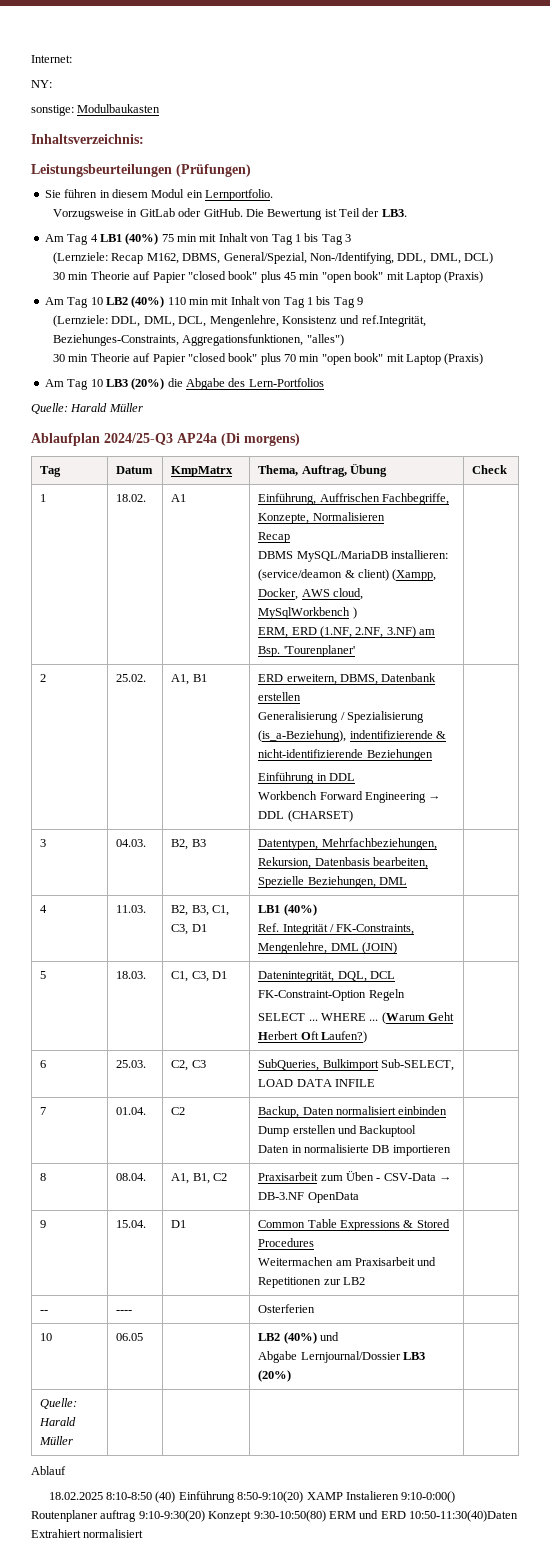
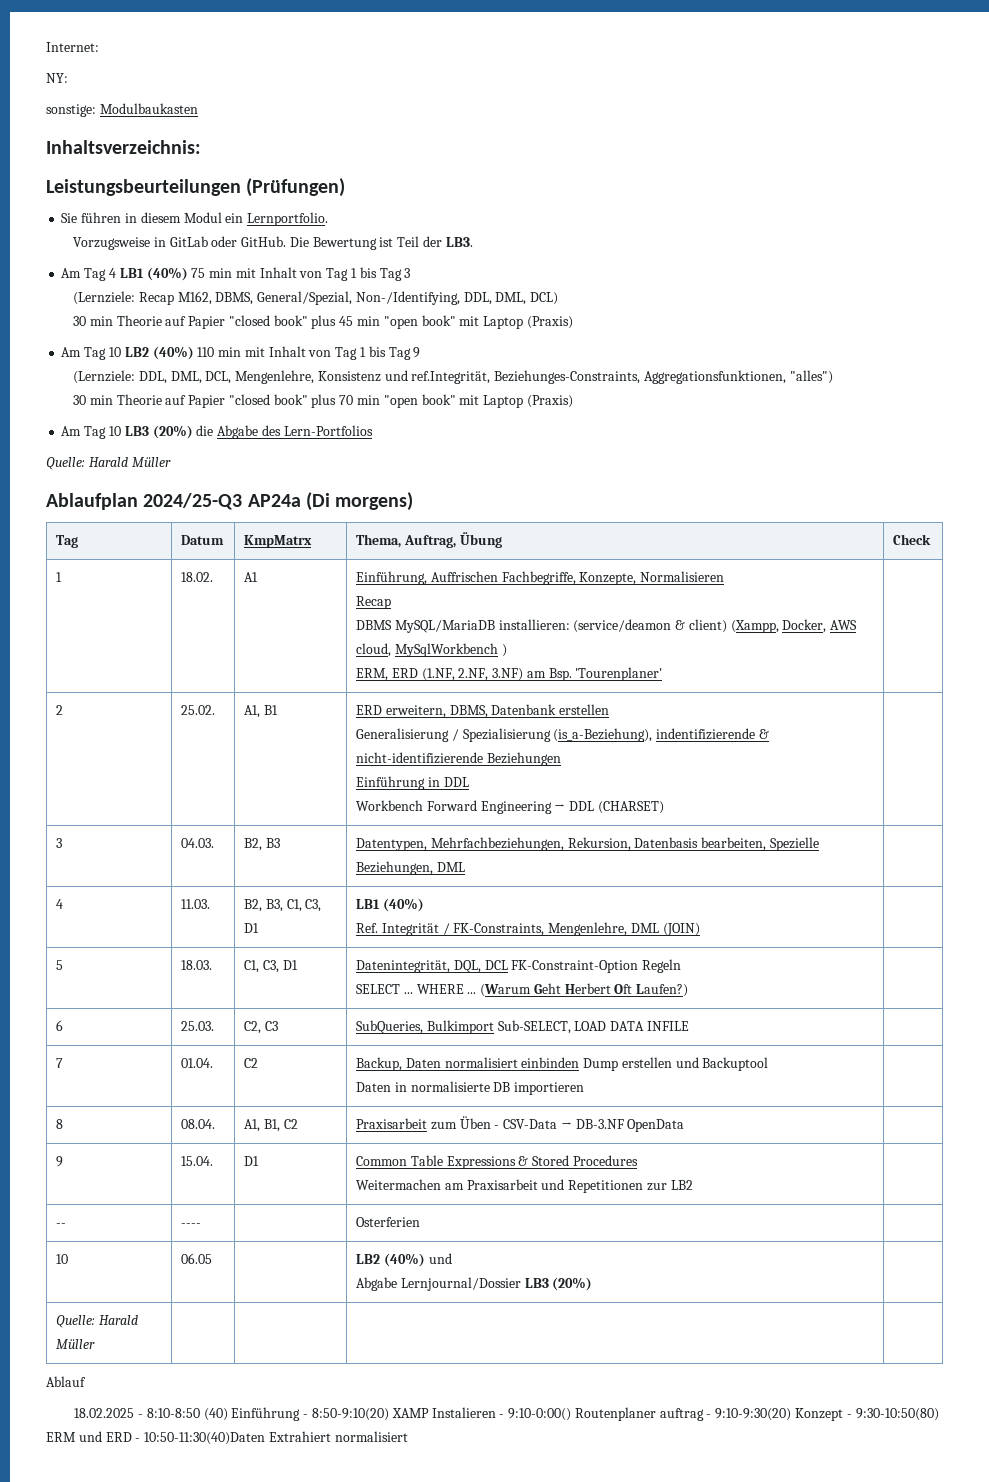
(103, 1496) none -> [138,1414,144,1418] -
(235, 1497) none -> [303,1414,309,1418] -
(399, 1495) none -> [499,1414,505,1418] -
(137, 1516) none -> [706,1414,712,1418] -
(252, 1516) none -> [846,1414,852,1418] -
(406, 1515) none -> [135,1438,141,1442] -

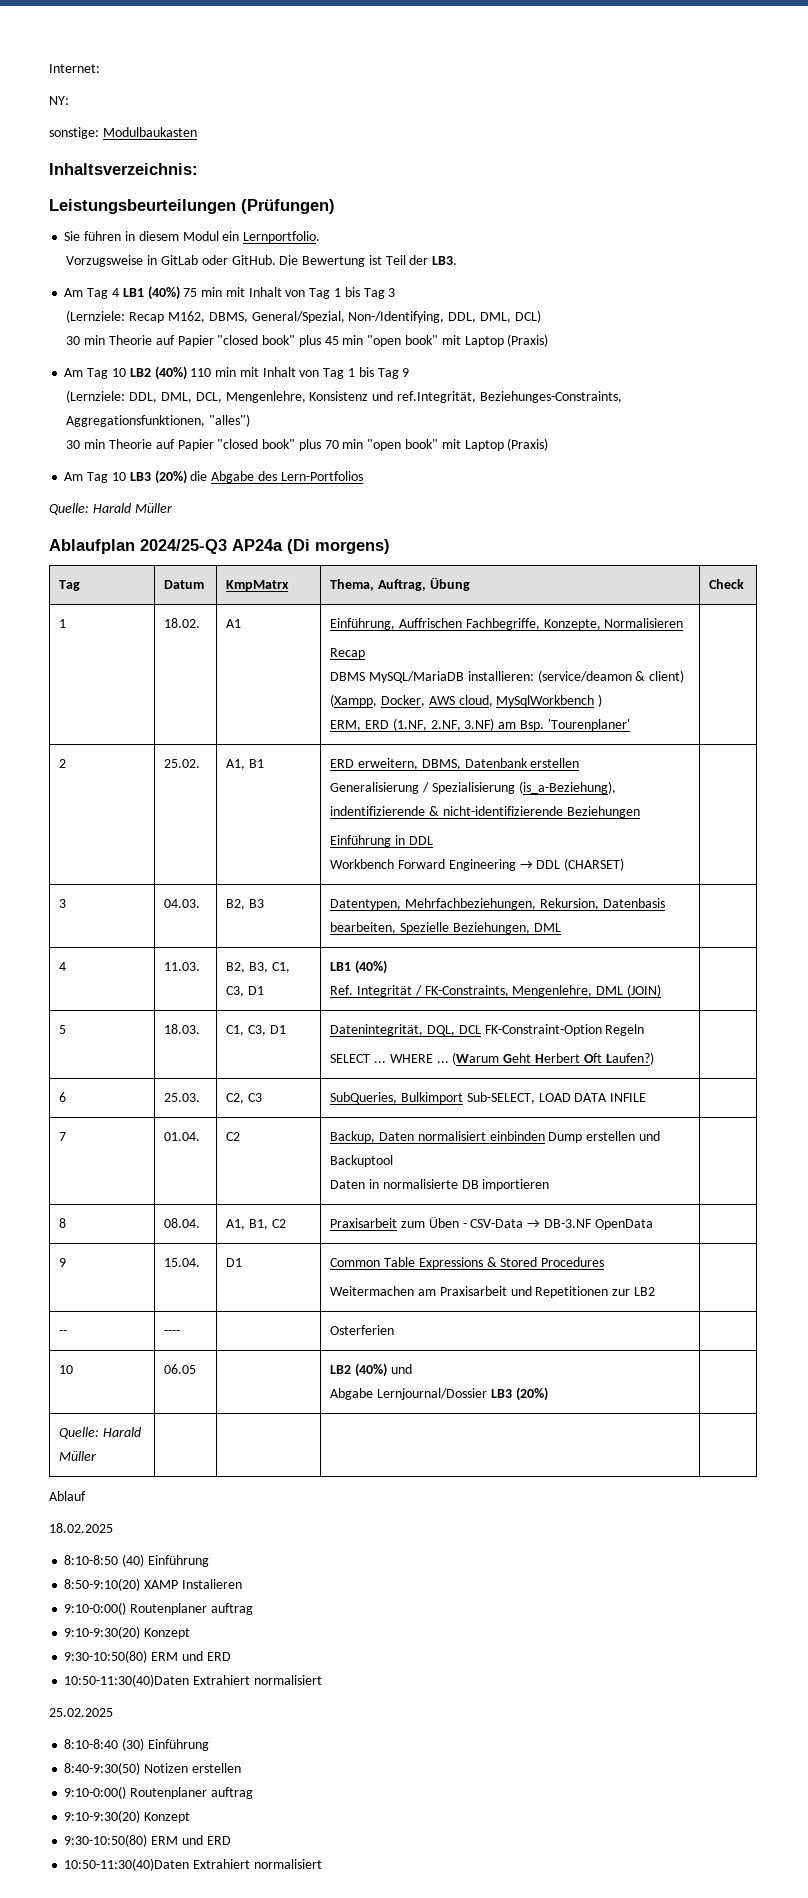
[138,1414,144,1418] - -> (113, 1528) //
[303,1414,309,1418] - -> (209, 1561) //
[499,1407,939,1421] [46,1431,408,1445] - 9:10-0:00() Routenplaner auftrag - 9:10-9:30(20) Konzept - 9:30-10:50(80) ERM und ERD - 10:50-11:30(40)Daten Extrahiert normalisiert -> [64,1602,253,1615] [64,1626,191,1639] [64,1650,231,1663] [64,1674,322,1687] [49,1708,113,1717] [64,1738,209,1751] [64,1762,241,1775] [64,1786,253,1799] [64,1810,191,1823] [64,1834,231,1847] [64,1858,322,1871] // 9:10-0:00() Routenplaner auftrag // 9:10-9:30(20) Konzept // 9:30-10:50(80) ERM und ERD // 10:50-11:30(40)Daten Extrahiert normalisiert // 25.02.2025 // 8:10-8:40 (30) Einführung // 8:40-9:30(50) Notizen erstellen // 9:10-0:00() Routenplaner auftrag // 9:10-9:30(20) Konzept // 9:30-10:50(80) ERM und ERD // 10:50-11:30(40)Daten Extrahiert normalisiert

